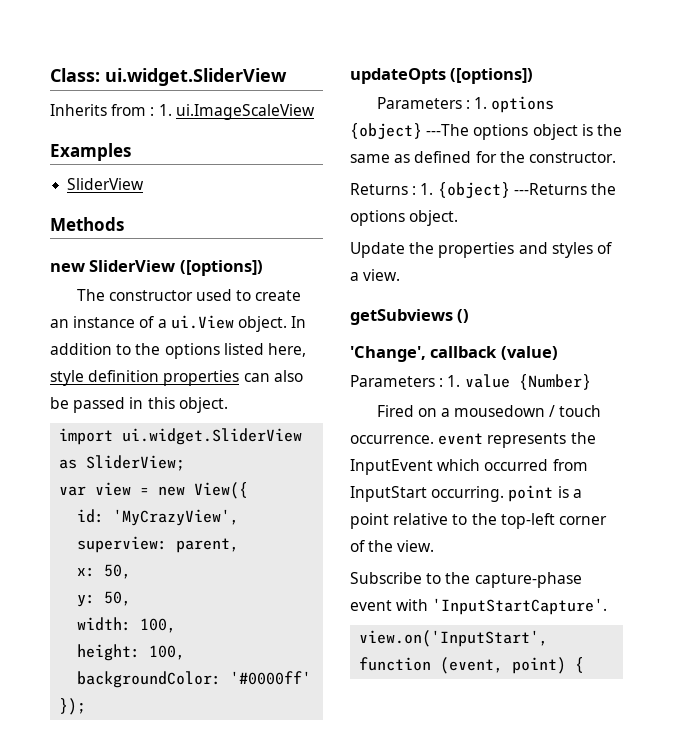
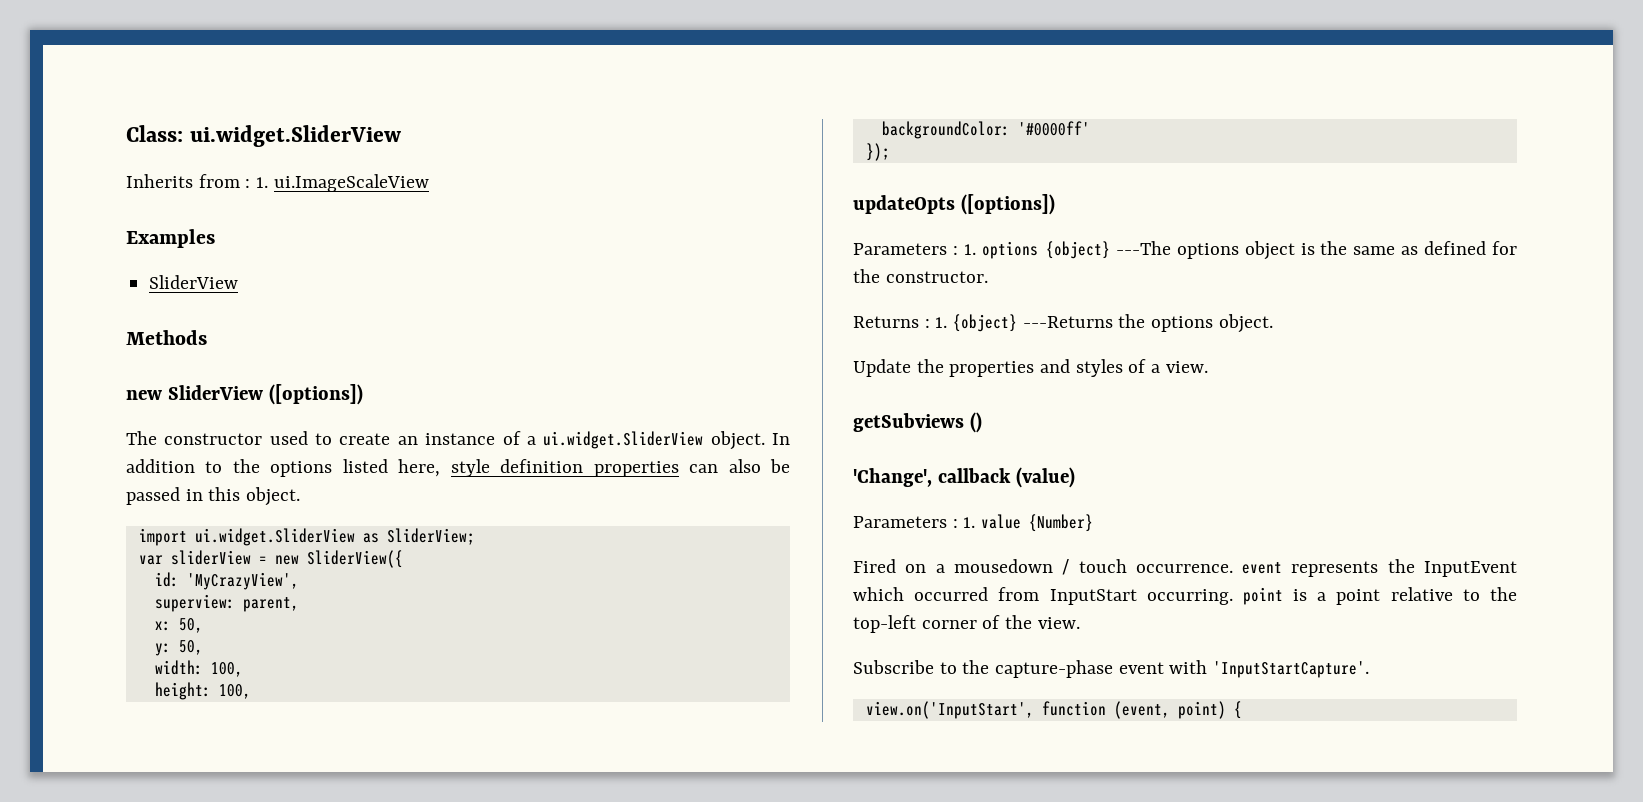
[170,315,234,329] ui.View -> [543,431,704,449] ui.widget.SliderView
[95,482,132,496] view -> [170,550,251,565] sliderView
[194,482,249,499] View({ -> [306,550,403,568] SliderView({

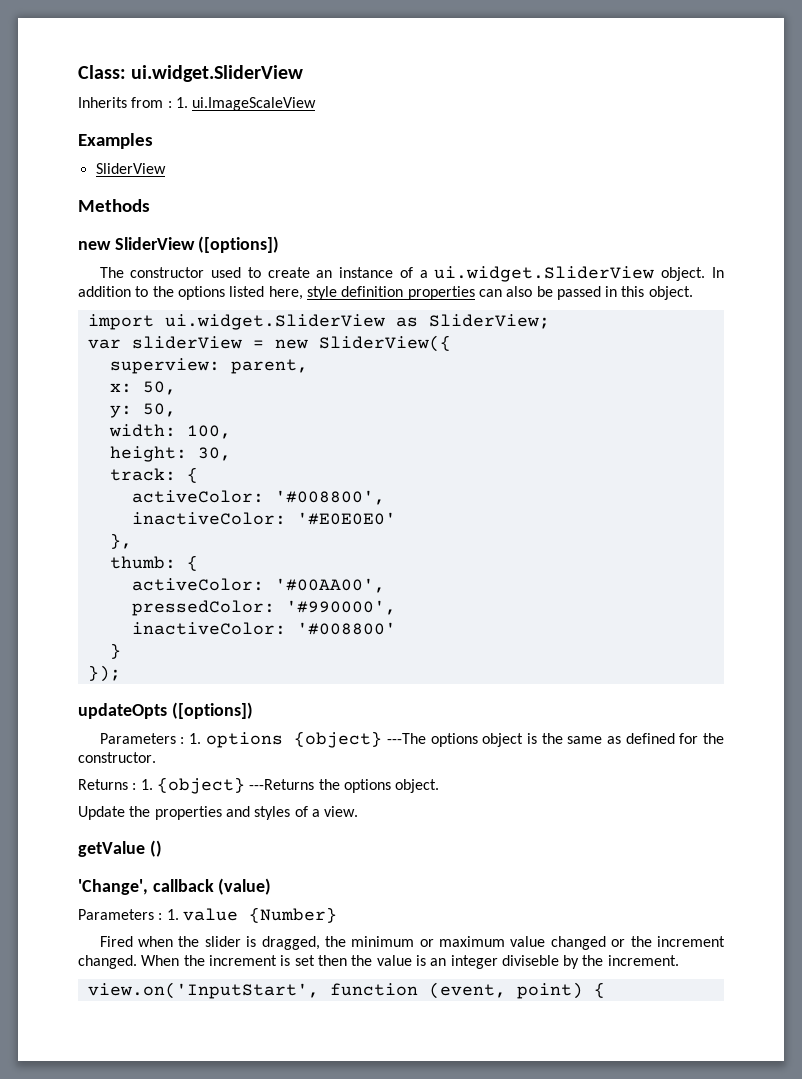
[154,572,299,590] // id: 'MyCrazyView', -> (451, 343) none
[218,684,251,699] [881,121,1090,139] 100, // backgroundColor: '#0000ff' -> [197,447,231,461] [109,467,198,483] [131,490,385,505] [131,512,396,525] [109,533,132,549] [109,555,198,571] [131,578,385,593] [131,600,396,616] [131,622,396,635] [109,643,121,659] 30, // track: { // activeColor: '#008800', // inactiveColor: '#E0E0E0' // }, // thumb: { // activeColor: '#00AA00', // pressedColor: '#990000', // inactiveColor: '#008800' // }
[853,413,964,432] getSubviews -> [78,841,145,857] getValue
[905,559,1517,577] [853,587,1517,605] [853,615,1080,633] [853,660,1370,678] on a mousedown / touch occurrence. event represents the InputEvent which occurred from InputStart occurring. point is a point relative to the top-left corner of the view. // Subscribe to the capture-phase event with 'InputStartCapture'. -> [137,936,725,950] [78,955,679,969] when the slider is dragged, the minimum or maximum value changed or the increment changed. When the increment is set then the value is an integer diviseble by the increment.

